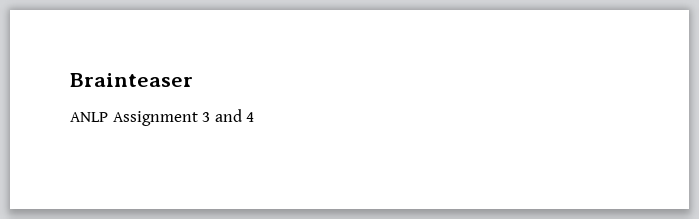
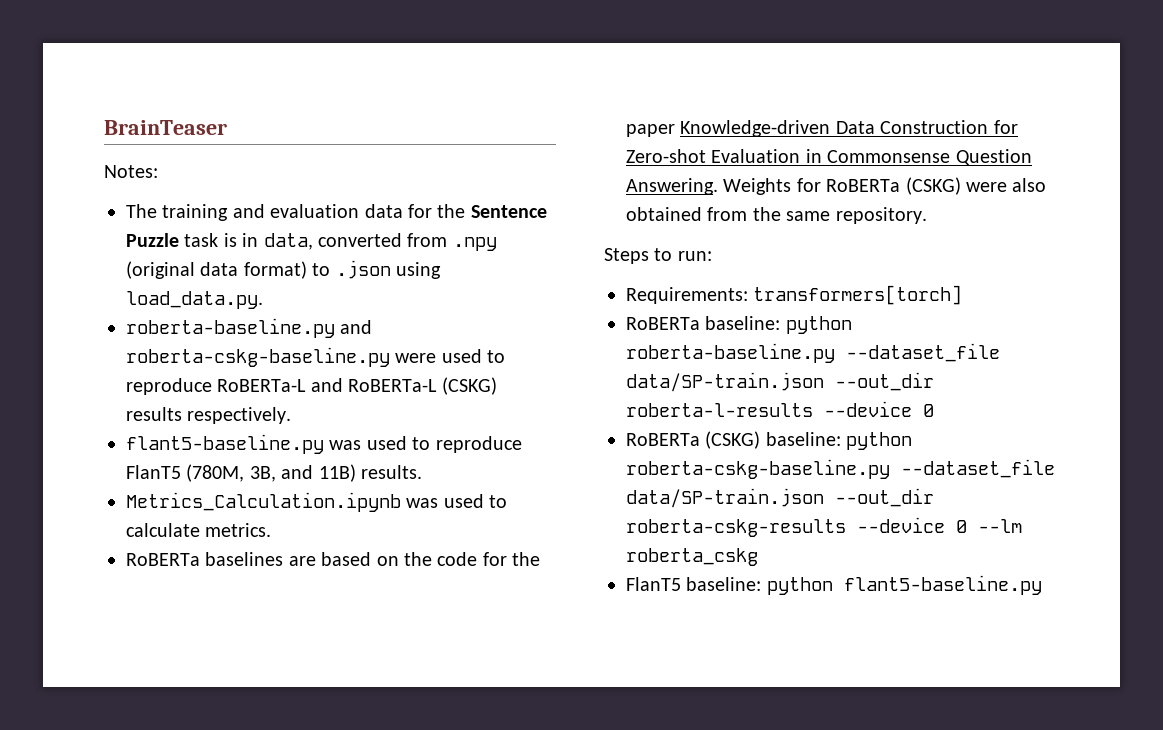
[70,73,193,87] [70,109,255,126] Brainteaser // ANLP Assignment 3 and 4 -> [104,120,227,135] [104,165,158,178] [126,204,547,221] [126,233,497,251] [126,260,441,279] [126,291,263,309] [126,318,373,338] [126,347,506,367] [126,377,497,395] [126,407,292,424] [126,434,522,454] [126,464,422,482] [126,492,508,512] [126,523,272,537] [126,552,541,566] [626,120,1018,137] [626,149,1032,166] [626,177,1047,195] [626,207,927,224] [604,248,712,264] [626,285,963,305] [626,316,852,334] [626,343,1000,363] [626,372,934,392] [626,401,934,417] [626,431,913,450] [626,459,1055,479] [626,488,934,508] [626,517,1022,537] [626,548,758,566] [626,575,1042,595] BrainTeaser // Notes: // The training and evaluation data for the Sentence Puzzle task is in data, converted from .npy (original data format) to .json using load_data.py. // roberta-baseline.py and roberta-cskg-baseline.py were used to reproduce RoBERTa-L and RoBERTa-L (CSKG) results respectively. // flant5-baseline.py was used to reproduce FlanT5 (780M, 3B, and 11B) results. // Metrics_Calculation.ipynb was used to calculate metrics. // RoBERTa baselines are based on the code for the paper Knowledge-driven Data Construction for Zero-shot Evaluation in Commonsense Question Answering. Weights for RoBERTa (CSKG) were also obtained from the same repository. // Steps to run: // Requirements: transformers[torch] // RoBERTa baseline: python roberta-baseline.py --dataset_file data/SP-train.json --out_dir roberta-l-results --device 0 // RoBERTa (CSKG) baseline: python roberta-cskg-baseline.py --dataset_file data/SP-train.json --out_dir roberta-cskg-results --device 0 --lm roberta_cskg // FlanT5 baseline: python flant5-baseline.py

